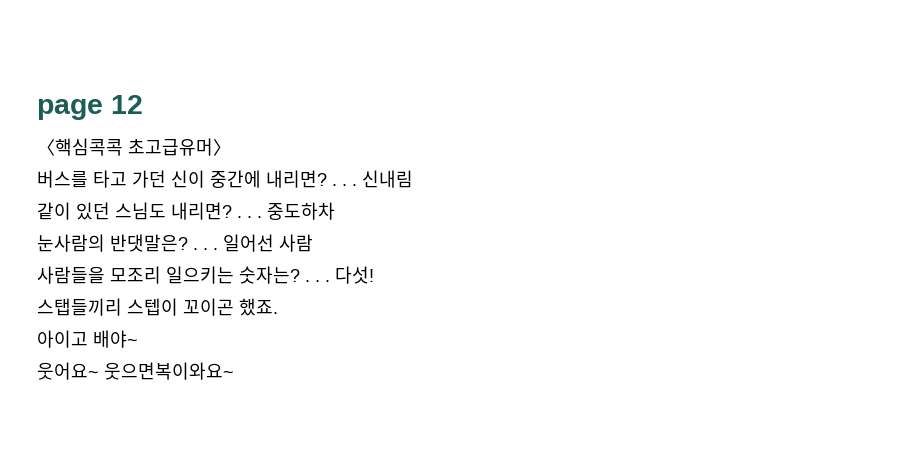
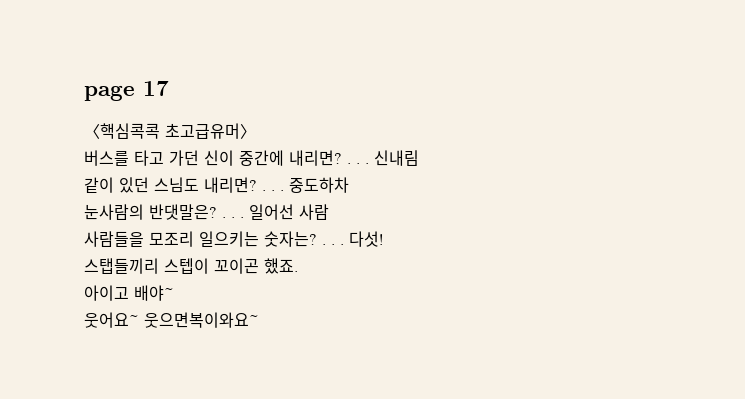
[111,95,143,114] 12 -> [143,81,169,96] 17

